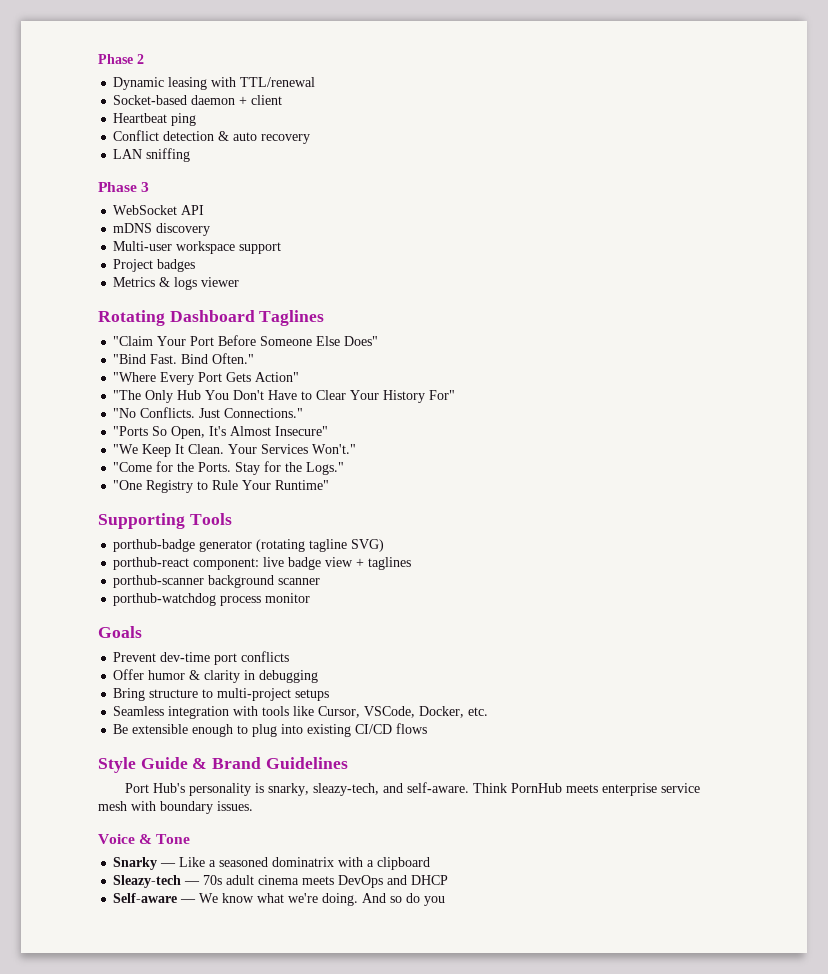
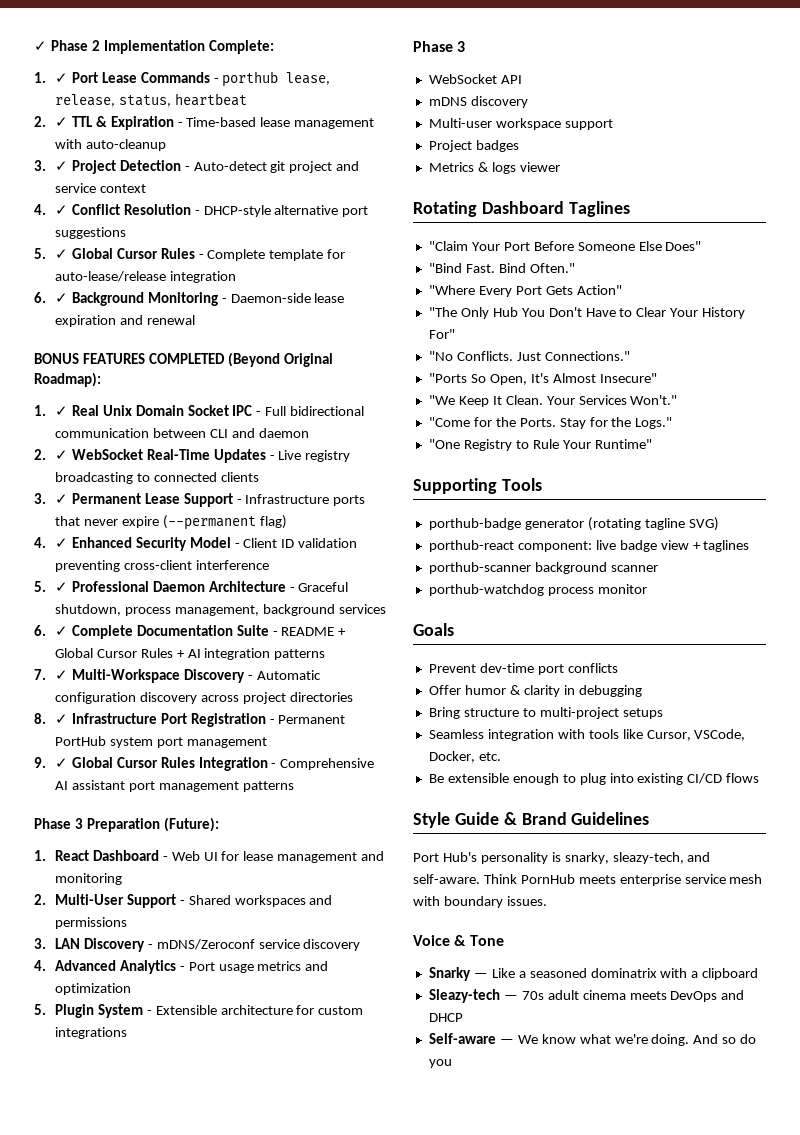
(98, 59) none -> [34,41,47,51] ✓
[113,77,316,90] [113,95,283,105] [113,113,197,126] [113,130,311,144] [113,148,191,162] // Dynamic leasing with TTL/renewal // Socket-based daemon + client // Heartbeat ping // Conflict detection & auto recovery // LAN sniffing -> [103,40,274,54] [34,71,331,87] [54,93,247,107] [34,116,375,130] [54,139,166,151] [34,160,360,174] [54,183,146,193] [34,204,369,217] [54,227,126,239] [34,248,346,261] [54,271,236,283] [34,292,345,306] [54,315,195,327] [34,352,333,367] [34,372,101,387] [34,405,365,416] [54,428,309,438] [34,449,351,463] [54,472,259,484] [34,493,366,507] [54,515,287,530] [34,537,358,551] [54,560,269,572] [34,581,349,592] [54,604,386,616] [34,625,347,639] [54,648,326,660] [34,669,321,683] [54,692,353,704] [34,713,346,727] [54,736,267,748] [34,757,375,771] [54,780,294,792] [34,817,219,832] [34,850,385,863] [54,873,122,885] [34,894,333,908] [54,917,127,929] [34,938,361,952] [34,960,329,974] [54,983,131,995] [34,1004,364,1018] [54,1027,127,1039] Implementation Complete: // 1. ✓ Port Lease Commands - porthub lease, release, status, heartbeat // 2. ✓ TTL & Expiration - Time-based lease management with auto-cleanup // 3. ✓ Project Detection - Auto-detect git project and service context // 4. ✓ Conflict Resolution - DHCP-style alternative port suggestions // 5. ✓ Global Cursor Rules - Complete template for auto-lease/release integration // 6. ✓ Background Monitoring - Daemon-side lease expiration and renewal // BONUS FEATURES COMPLETED (Beyond Original Roadmap): // 1. ✓ Real Unix Domain Socket IPC - Full bidirectional communication between CLI and daemon // 2. ✓ WebSocket Real-Time Updates - Live registry broadcasting to connected clients // 3. ✓ Permanent Lease Support - Infrastructure ports that never expire (--permanent flag) // 4. ✓ Enhanced Security Model - Client ID validation preventing cross-client interference // 5. ✓ Professional Daemon Architecture - Graceful shutdown, process management, background services // 6. ✓ Complete Documentation Suite - README + Global Cursor Rules + AI integration patterns // 7. ✓ Multi-Workspace Discovery - Automatic configuration discovery across project directories // 8. ✓ Infrastructure Port Registration - Permanent PortHub system port management // 9. ✓ Global Cursor Rules Integration - Comprehensive AI assistant port management patterns // Phase 3 Preparation (Future): // 1. React Dashboard - Web UI for lease management and monitoring // 2. Multi-User Support - Shared workspaces and permissions // 3. LAN Discovery - mDNS/Zeroconf service discovery // 4. Advanced Analytics - Port usage metrics and optimization // 5. Plugin System - Extensible architecture for custom integrations

